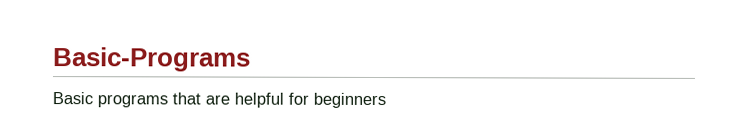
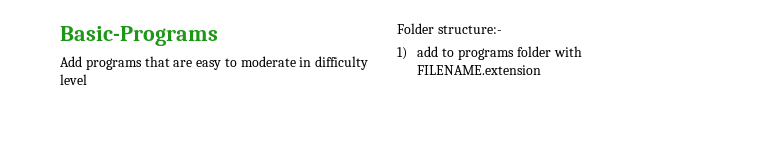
[52,92,93,105] Basic -> [60,56,82,67] Add
[234,92,386,109] helpful for beginners -> [196,56,369,70] [60,74,87,85] [397,23,502,34] [397,46,582,60] [417,65,542,75] easy to moderate in difficulty level // Folder structure:- // 1) add to programs folder with FILENAME.extension

